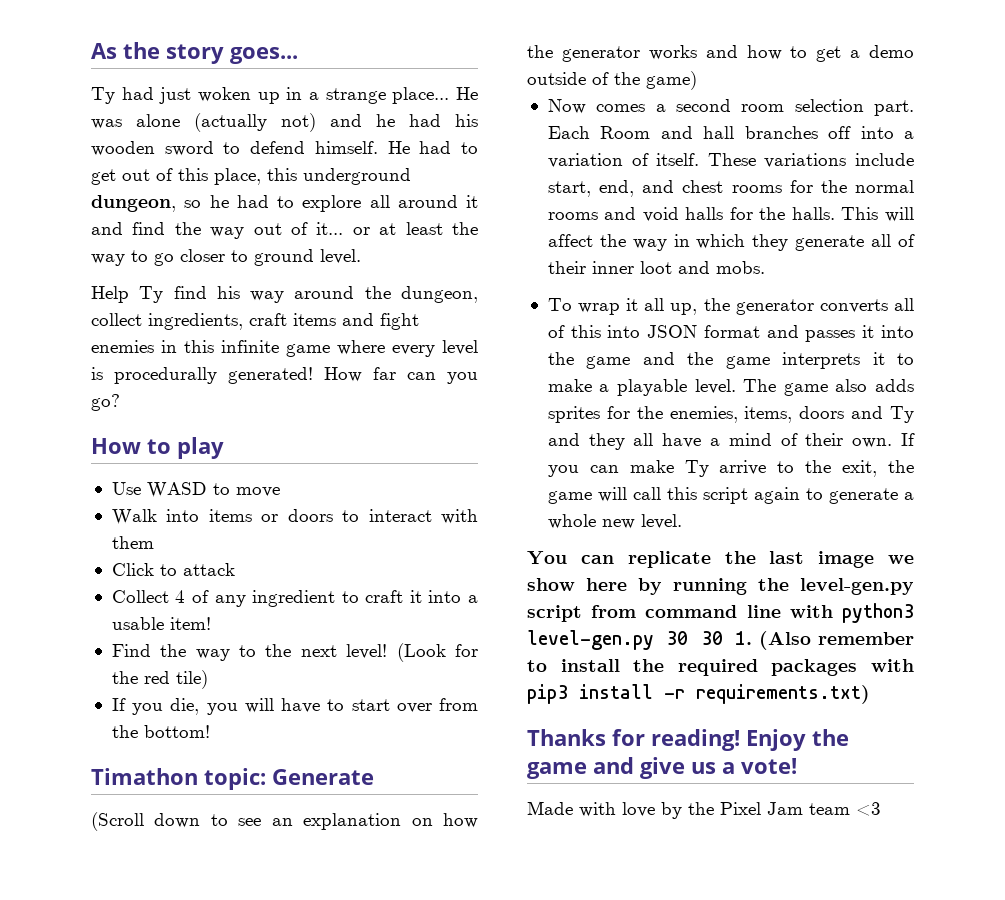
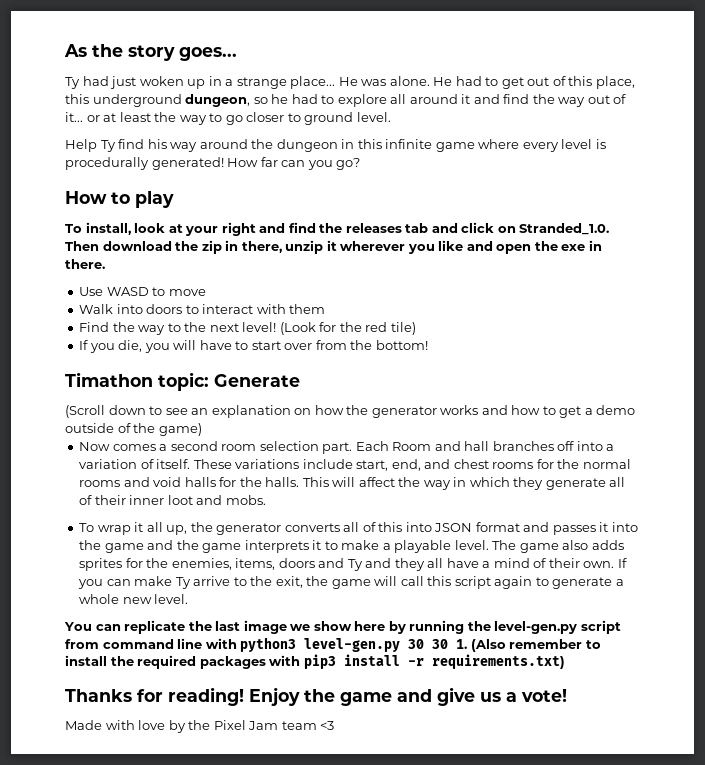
[136,113,478,132] [91,141,378,156] alone (actually not) and he had his wooden sword to defend himself. -> [389,76,430,86] alone.
[400,286,478,303] [91,313,419,330] [91,340,154,353] dungeon, collect ingredients, craft items and fight enemies -> [276,139,338,152] dungeon
(224, 448) none -> [65,222,610,236] [65,240,602,254] [65,259,105,269] // To install, look at your right and find the releases tab and click on Stranded_1.0. Then download the zip in there, unzip it wherever you like and open the exe in there.
[208,509,279,522] items or -> (143, 309) none
[111,563,235,576] [111,590,478,607] [111,617,211,630] // Click to attack // Collect 4 of any ingredient to craft it into a usable item! -> (326, 309) none

